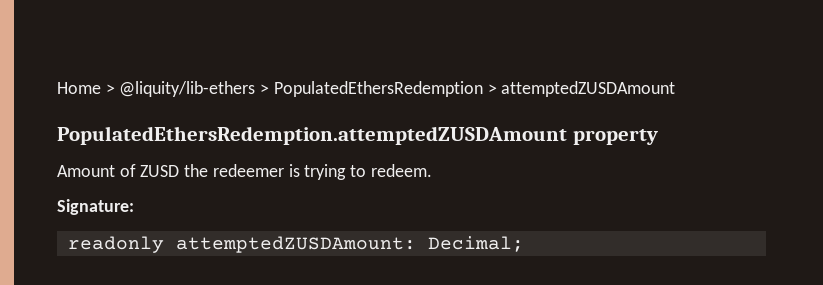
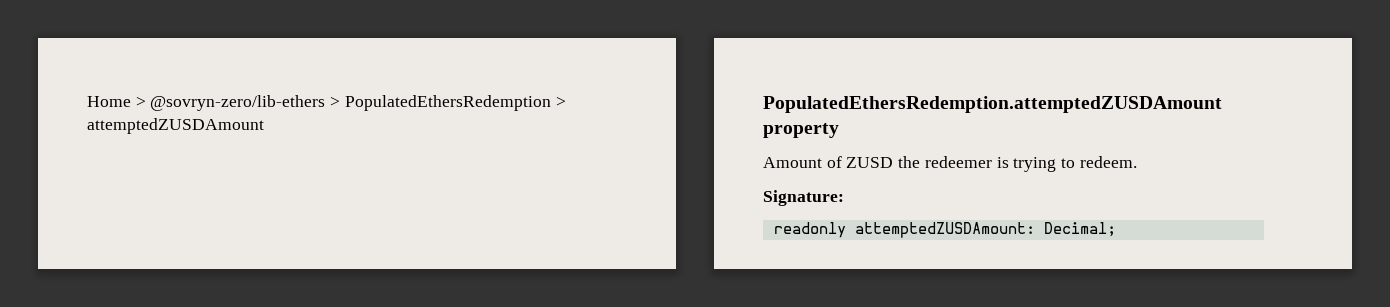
[119,81,256,97] @liquity/lib-ethers -> [150,95,326,111] @sovryn-zero/lib-ethers

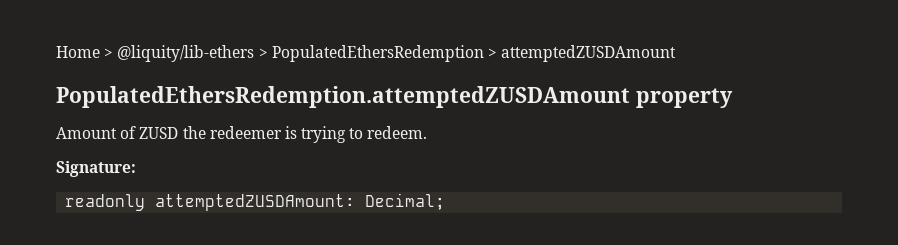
[150,95,326,111] @sovryn-zero/lib-ethers -> [117,45,255,62] @liquity/lib-ethers

